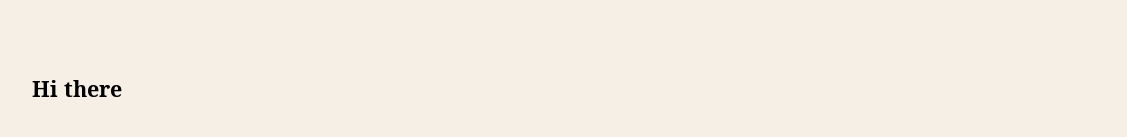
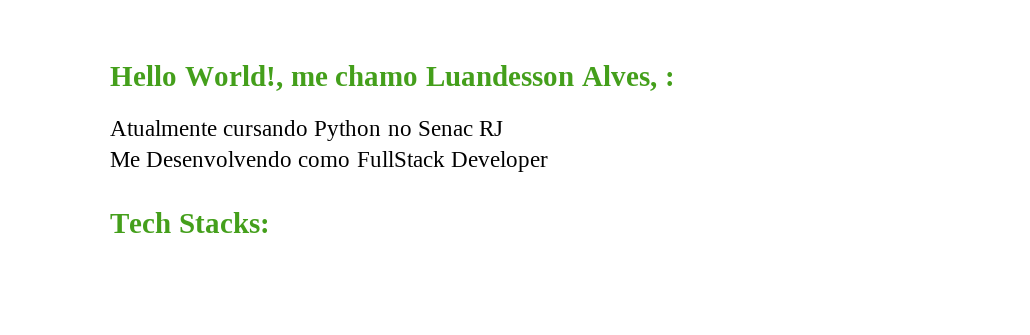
[32,80,122,97] Hi there -> [110,65,675,91] [110,120,504,141] [110,151,548,172] [110,212,270,233] Hello World!, me chamo Luandesson Alves, : // Atualmente cursando Python no Senac RJ // Me Desenvolvendo como FullStack Developer // Tech Stacks:

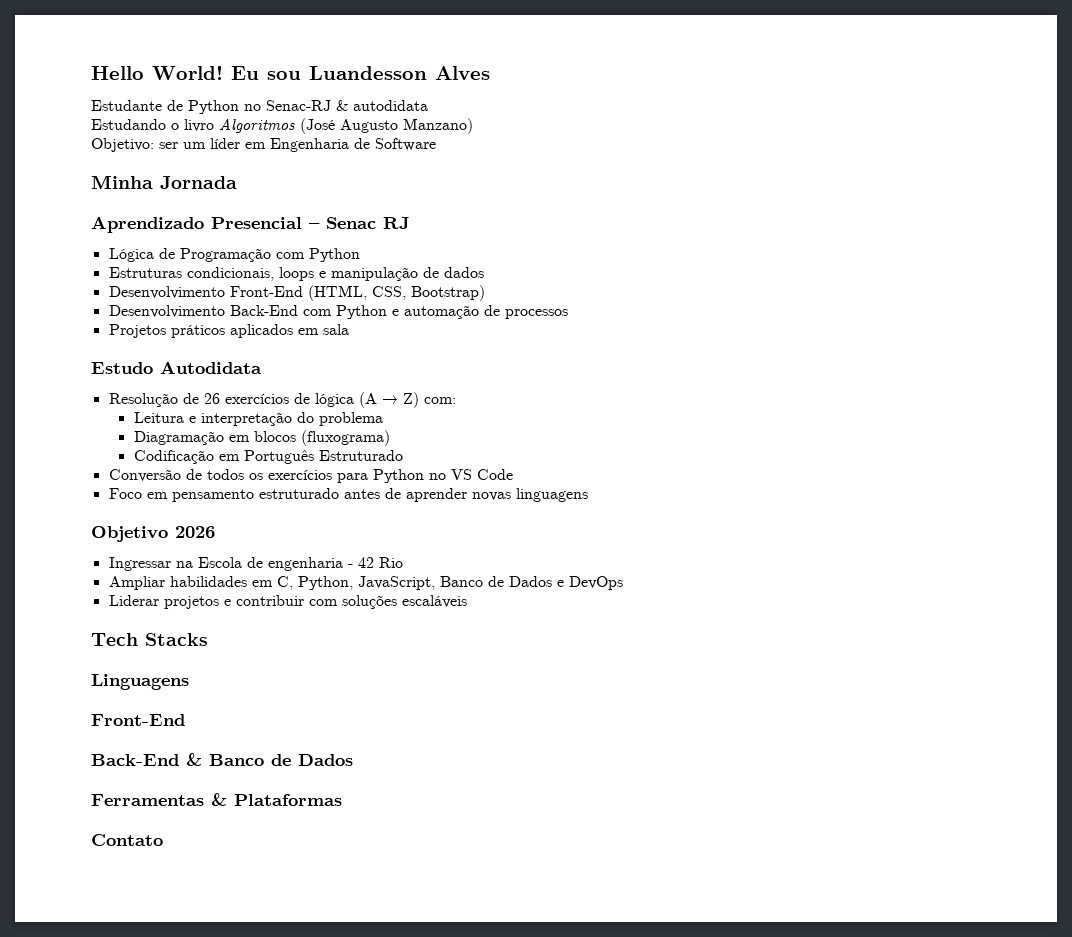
[184,65,675,91] [110,120,504,141] [110,151,548,172] [110,212,270,233] World!, me chamo Luandesson Alves, : // Atualmente cursando Python no Senac RJ // Me Desenvolvendo como FullStack Developer // Tech Stacks: -> [152,65,490,80] [91,100,428,114] [91,118,473,134] [91,138,436,152] [91,175,237,189] [91,216,410,233] [108,248,360,262] [108,267,484,281] [108,285,485,301] [108,305,568,319] [108,324,349,338] [91,361,262,374] [108,392,456,408] [133,412,383,426] [133,430,390,446] [133,450,403,464] [108,469,513,483] [108,488,588,502] [91,526,215,542] [108,557,403,571] [108,576,623,590] [108,595,467,609] [91,633,208,646] [91,674,189,690] [91,714,185,726] [91,753,353,766] [91,793,342,806] [91,834,163,846] World! Eu sou Luandesson Alves // Estudante de Python no Senac-RJ & autodidata // Estudando o livro Algoritmos (José Augusto Manzano) // Objetivo: ser um líder em Engenharia de Software // Minha Jornada // Aprendizado Presencial – Senac RJ // Lógica de Programação com Python // Estruturas condicionais, loops e manipulação de dados // Desenvolvimento Front-End (HTML, CSS, Bootstrap) // Desenvolvimento Back-End com Python e automação de processos // Projetos práticos aplicados em sala // Estudo Autodidata // Resolução de 26 exercícios de lógica (A → Z) com: // Leitura e interpretação do problema // Diagramação em blocos (fluxograma) // Codificação em Português Estruturado // Conversão de todos os exercícios para Python no VS Code // Foco em pensamento estruturado antes de aprender novas linguagens // Objetivo 2026 // Ingressar na Escola de engenharia - 42 Rio // Ampliar habilidades em C, Python, JavaScript, Banco de Dados e DevOps // Liderar projetos e contribuir com soluções escaláveis // Tech Stacks // Linguagens // Front-End // Back-End & Banco de Dados // Ferramentas & Plataformas // Contato

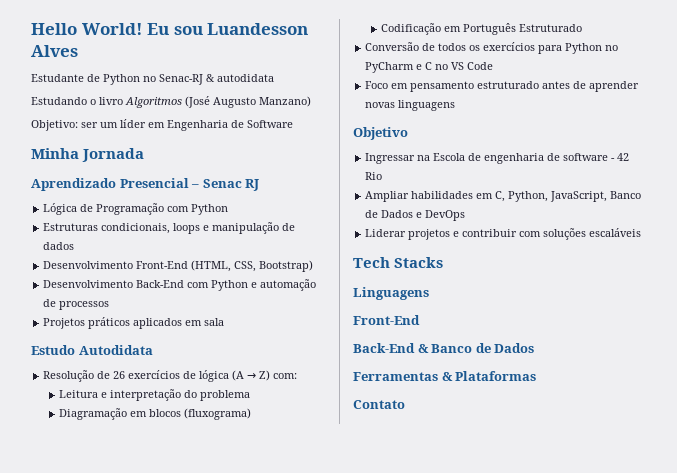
(446, 476) none -> [365,62,449,73] PyCharm e C no
[175,526,215,538] 2026 -> (408, 133) none
(343, 564) none -> [547,153,609,161] de software

